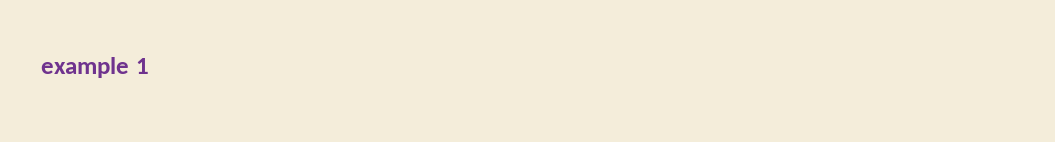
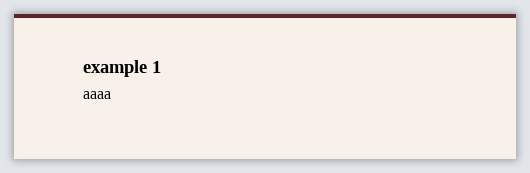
(149, 66) none -> [83,91,111,99] // aaaa

